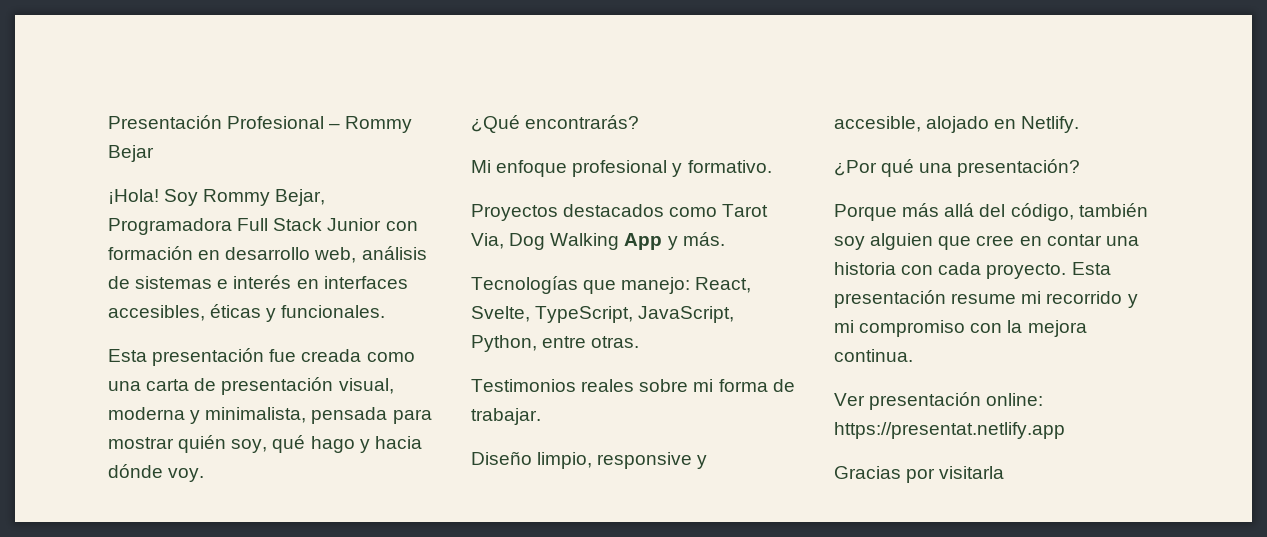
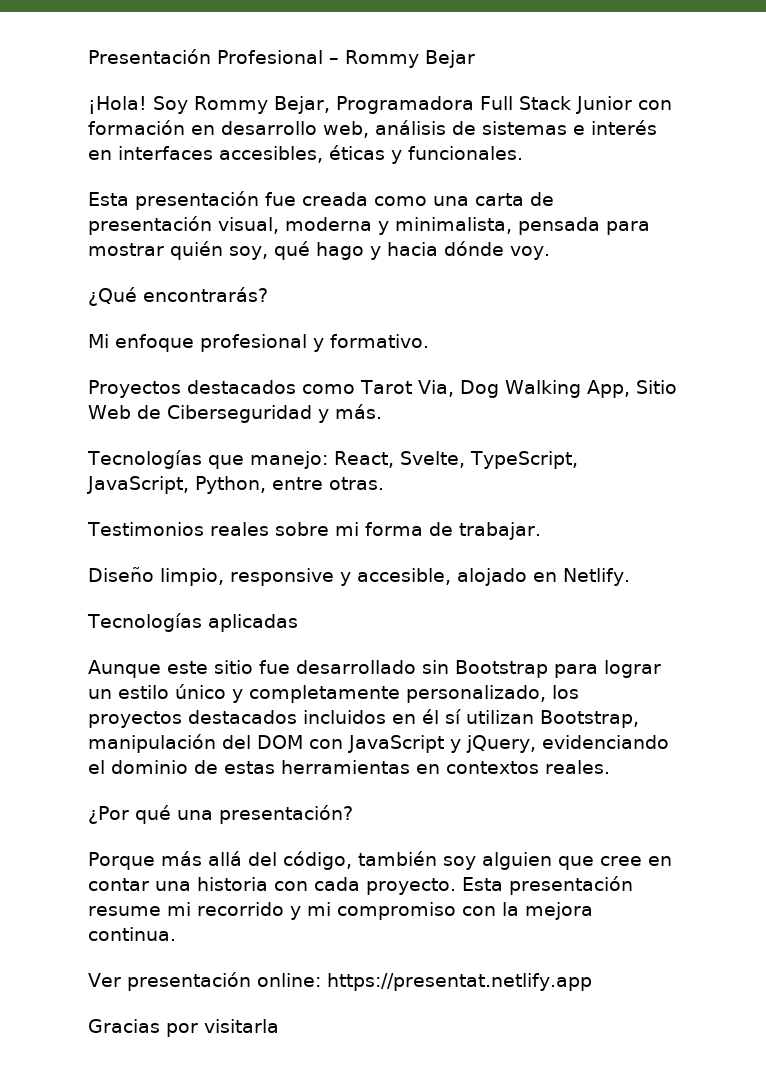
[624,233,663,250] App -> [586,380,677,398] [88,405,312,423] App, Sitio Web de Ciberseguridad
(1080, 124) none -> [87,613,298,632] [88,660,661,678] [88,684,579,703] [88,709,639,728] [88,734,669,753] [88,760,610,774] // Tecnologías aplicadas // Aunque este sitio fue desarrollado sin Bootstrap para lograr un estilo único y completamente personalizado, los proyectos destacados incluidos en él sí utilizan Bootstrap, manipulación del DOM con JavaScript y jQuery, evidenciando el dominio de estas herramientas en contextos reales.

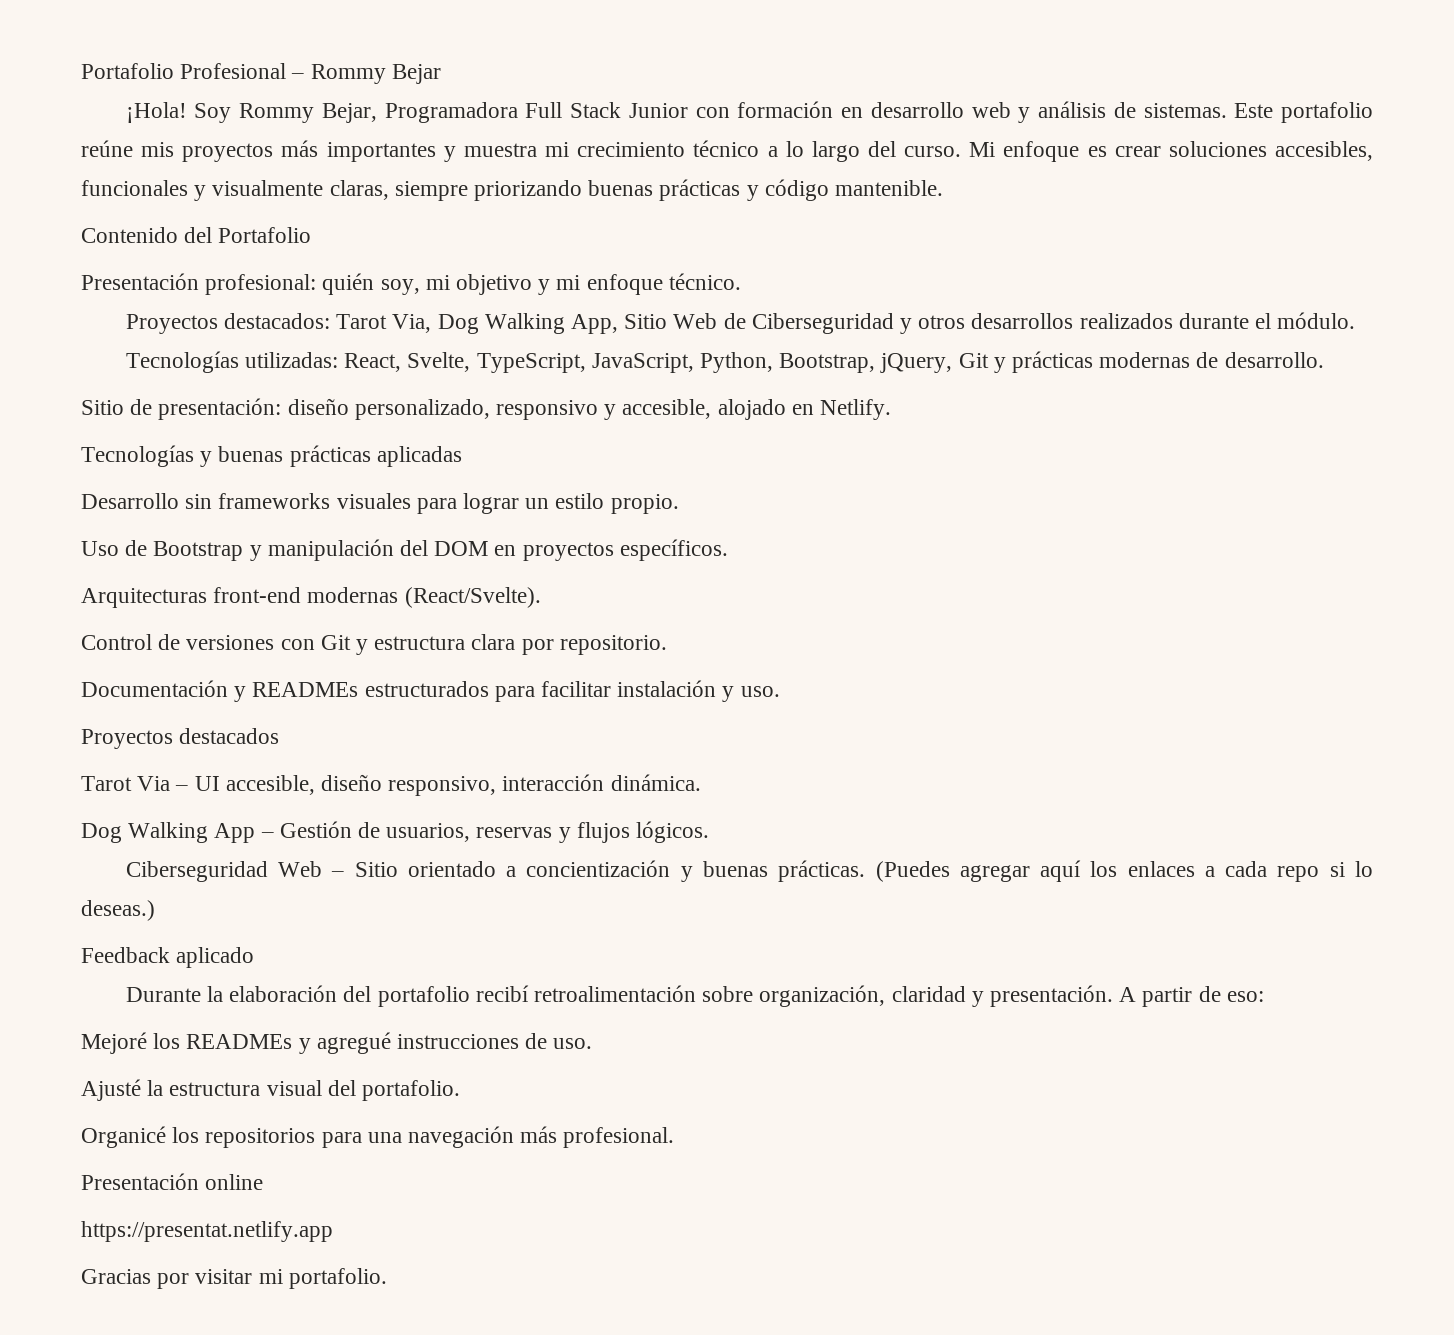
[88,49,211,64] Presentación -> [81,63,174,79] Portafolio
[323,120,657,138] [88,145,523,164] [88,191,554,210] [88,216,650,235] [88,241,550,260] [88,287,268,306] [88,334,429,352] [88,380,355,398] web, análisis de sistemas e interés en interfaces accesibles, éticas y funcionales. // Esta presentación fue creada como una carta de presentación visual, moderna y minimalista, pensada para mostrar quién soy, qué hago y hacia dónde voy. // ¿Qué encontrarás? // Mi enfoque profesional y formativo. // Proyectos destacados como -> [971,101,1374,123] [81,140,1373,162] [81,179,944,201] [81,227,312,243] [81,273,741,295] [125,313,330,334] web y análisis de sistemas. Este portafolio reúne mis proyectos más importantes y muestra mi crecimiento técnico a lo largo del curso. Mi enfoque es crear soluciones accesibles, funcionales y visualmente claras, siempre priorizando buenas prácticas y código mantenible. // Contenido del Portafolio // Presentación profesional: quién soy, mi objetivo y mi enfoque técnico. // Proyectos destacados:
[334,404,382,419] [87,450,328,469] más. // Tecnologías que manejo: -> [918,312,1356,329] [125,351,338,373] otros desarrollos realizados durante el módulo. // Tecnologías utilizadas:
[272,477,384,490] [87,522,541,540] [88,567,334,586] entre otras. // Testimonios reales sobre mi forma de trabajar. // Diseño limpio, responsive -> [779,351,1324,373] [81,398,599,420] Bootstrap, jQuery, Git y prácticas modernas de desarrollo. // Sitio de presentación: diseño personalizado, responsivo
[207,614,298,632] [88,660,661,678] [88,684,579,703] [88,709,639,728] [88,734,669,753] [88,760,610,774] [88,805,353,824] [88,851,672,870] [88,876,633,895] [88,902,593,920] [88,927,176,941] [88,972,321,991] aplicadas // Aunque este sitio fue desarrollado sin Bootstrap para lograr un estilo único y completamente personalizado, los proyectos destacados incluidos en él sí utilizan Bootstrap, manipulación del DOM con JavaScript y jQuery, evidenciando el dominio de estas herramientas en contextos reales. // ¿Por qué una presentación? // Porque más allá del código, también soy alguien que cree en contar una historia con cada proyecto. Esta presentación resume mi recorrido y mi compromiso con la mejora continua. // Ver presentación online: -> [200,445,462,467] [81,493,679,514] [81,539,728,561] [81,587,541,608] [81,634,667,655] [81,680,780,702] [81,728,280,749] [81,774,701,796] [81,821,710,843] [125,860,1373,882] [81,900,155,921] [81,947,255,968] [125,985,1264,1007] [81,1032,593,1054] [81,1079,461,1101] [81,1126,675,1148] [81,1173,264,1190] y buenas prácticas aplicadas // Desarrollo sin frameworks visuales para lograr un estilo propio. // Uso de Bootstrap y manipulación del DOM en proyectos específicos. // Arquitecturas front-end modernas (React/Svelte). // Control de versiones con Git y estructura clara por repositorio. // Documentación y READMEs estructurados para facilitar instalación y uso. // Proyectos destacados // Tarot Via – UI accesible, diseño responsivo, interacción dinámica. // Dog Walking App – Gestión de usuarios, reservas y flujos lógicos. // Ciberseguridad Web – Sitio orientado a concientización y buenas prácticas. (Puedes agregar aquí los enlaces a cada repo si lo deseas.) // Feedback aplicado // Durante la elaboración del portafolio recibí retroalimentación sobre organización, claridad y presentación. A partir de eso: // Mejoré los READMEs y agregué instrucciones de uso. // Ajusté la estructura visual del portafolio. // Organicé los repositorios para una navegación más profesional. // Presentación online //
[204,1019,279,1033] visitarla -> [195,1268,387,1289] visitar mi portafolio.

